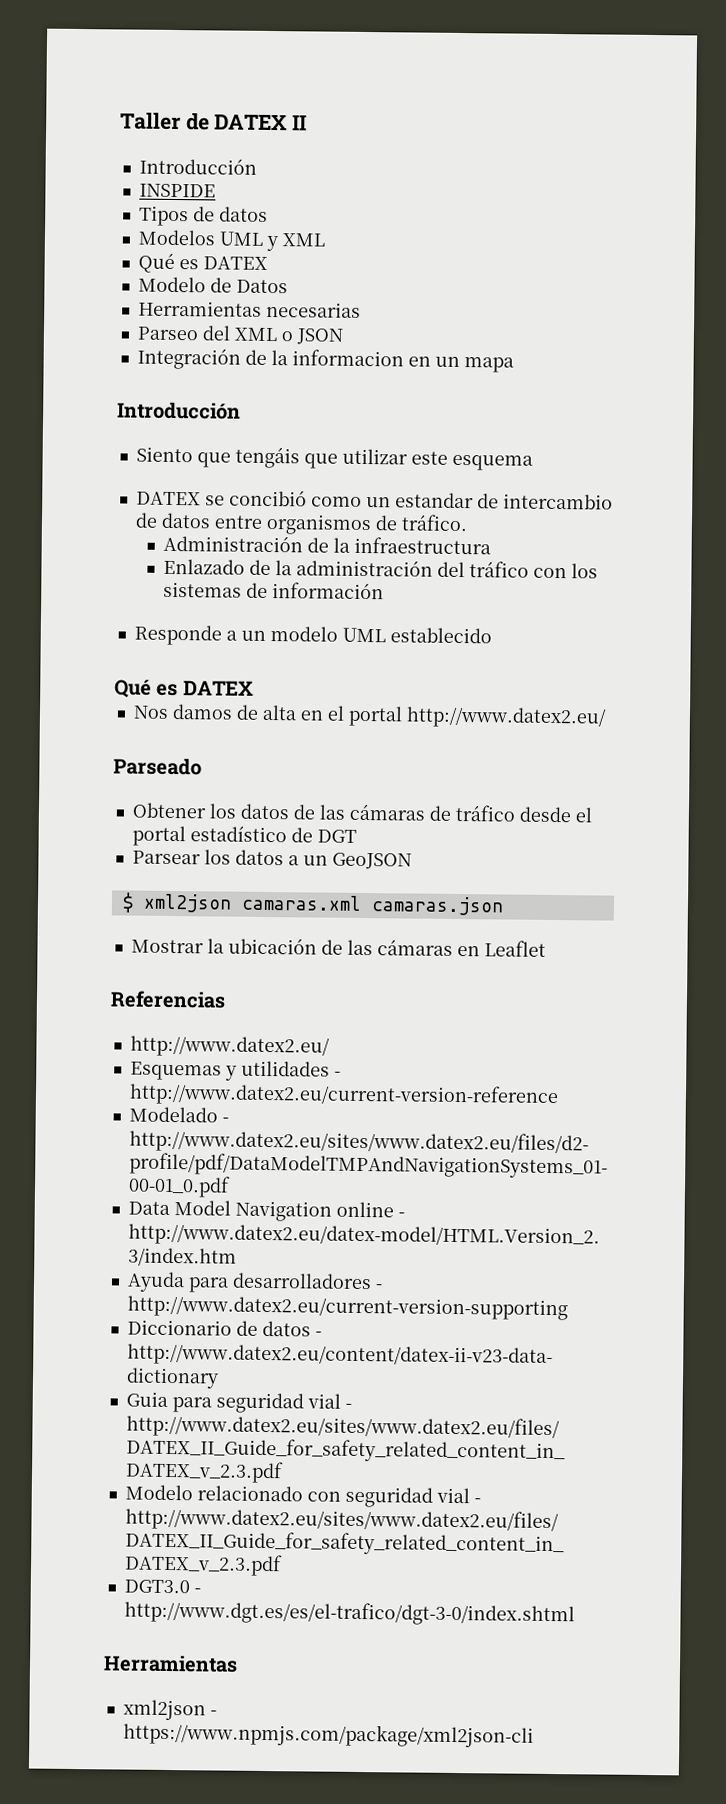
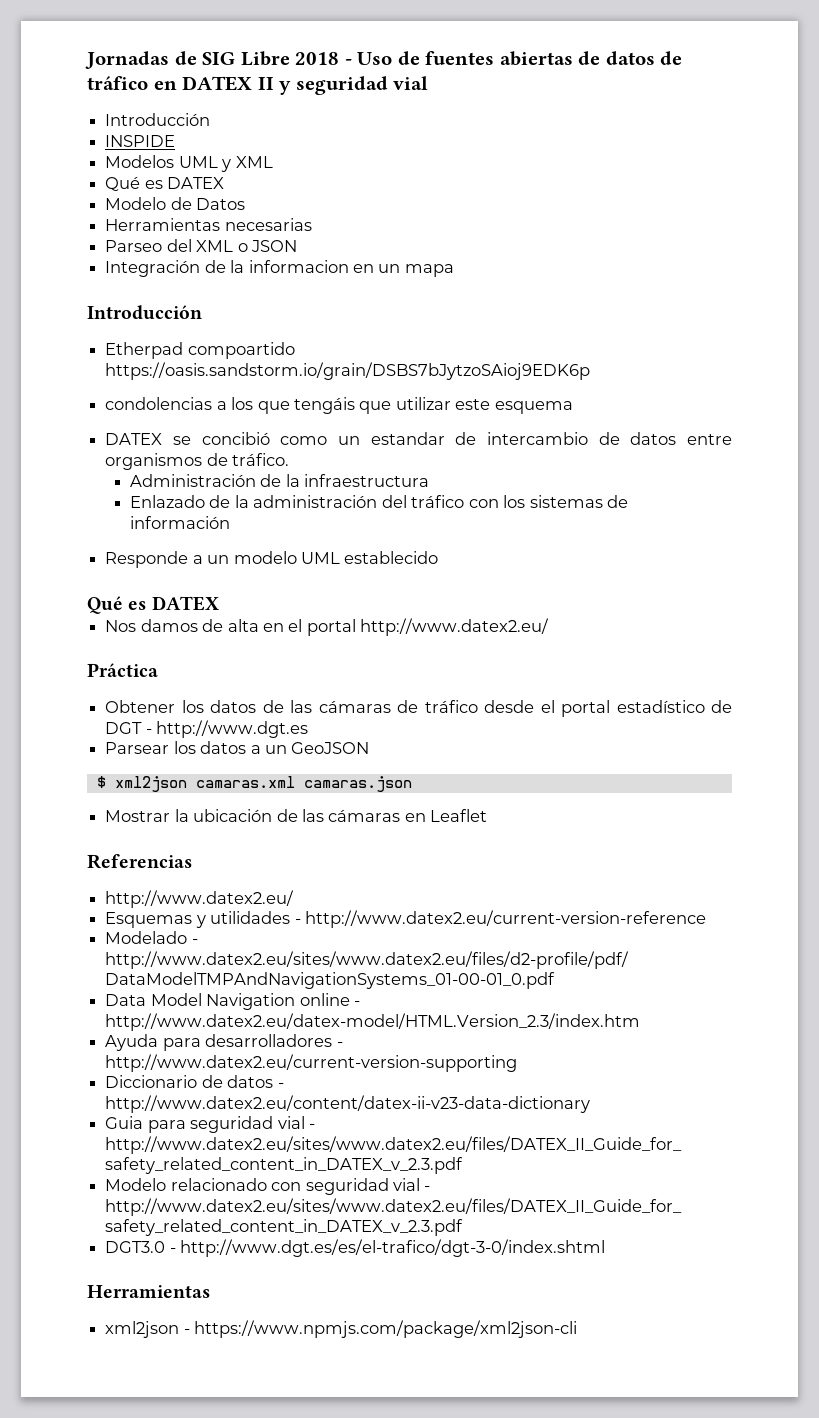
[120,112,210,131] Taller de -> [85,51,683,69] [87,76,177,90] Jornadas de SIG Libre 2018 - Uso de fuentes abiertas de datos de tráfico en
(308, 123) none -> [279,76,429,95] y seguridad vial
[138,205,268,227] // Tipos de datos -> (176, 141) none
[135,446,193,463] Siento -> [105,342,295,359] [105,362,591,380] [105,397,254,410] Etherpad compoartido https://oasis.sandstorm.io/grain/DSBS7bJytzoSAioj9EDK6p // condolencias a los
[113,757,202,776] Parseado -> [87,663,158,677] Práctica
(357, 836) none -> [145,720,309,738] - http://www.dgt.es

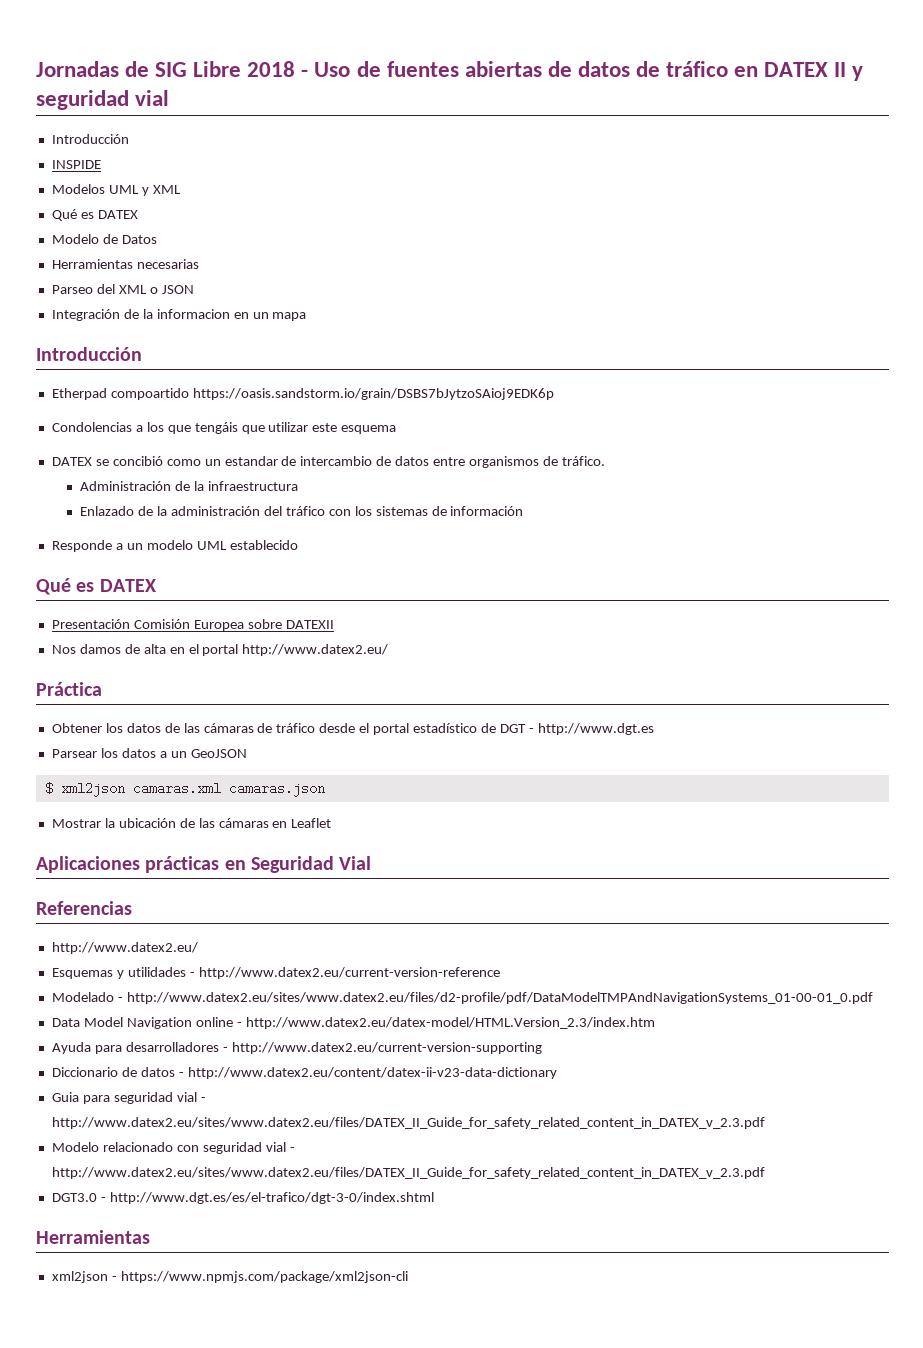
[105,397,213,410] condolencias -> [51,422,132,432] Condolencias
(219, 603) none -> [51,619,334,631] // Presentación Comisión Europea sobre DATEXII
(488, 815) none -> [36,856,372,873] // Aplicaciones prácticas en Seguridad Vial

